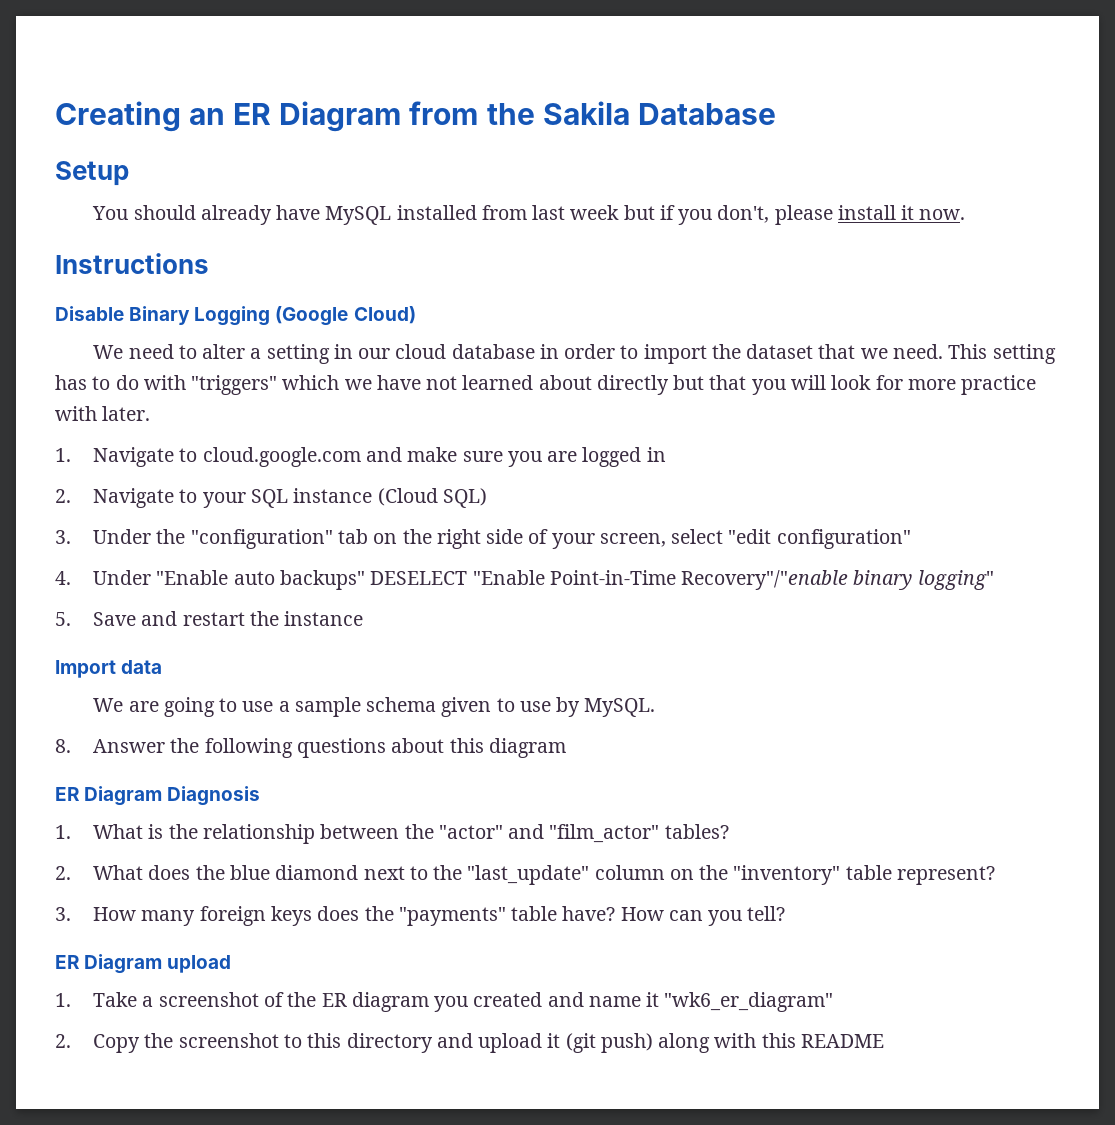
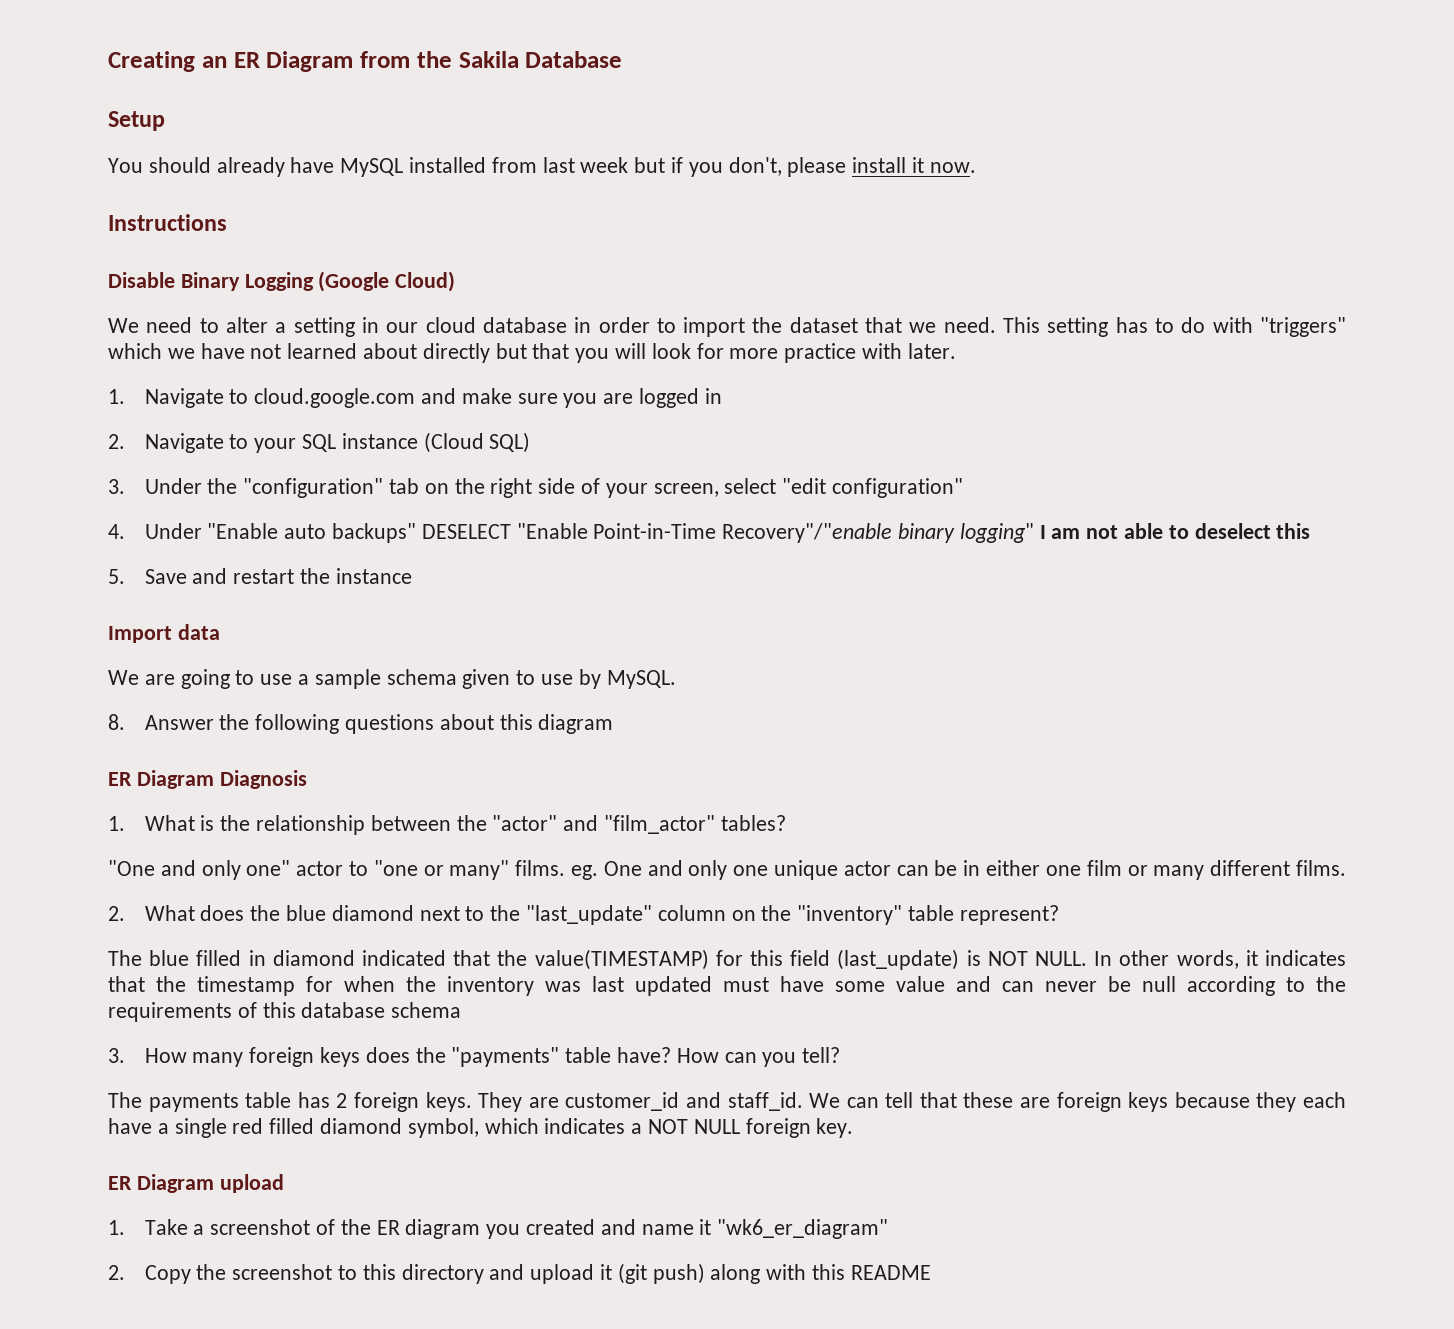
(994, 580) none -> [1039,523,1311,539] I am not able to deselect this
(729, 831) none -> [108,860,1346,880] // "One and only one" actor to "one or many" films. eg. One and only one unique actor can be in either one film or many different films.
(995, 875) none -> [108,949,1347,970] [108,976,1346,996] [108,1002,462,1022] // The blue filled in diamond indicated that the value(TIMESTAMP) for this field (last_update) is NOT NULL. In other words, it indicates that the timestamp for when the inventory was last updated must have some value and can never be null according to the requirements of this database schema
(786, 913) none -> [108,1092,1346,1112] [108,1118,854,1138] // The payments table has 2 foreign keys. They are customer_id and staff_id. We can tell that these are foreign keys because they each have a single red filled diamond symbol, which indicates a NOT NULL foreign key.

